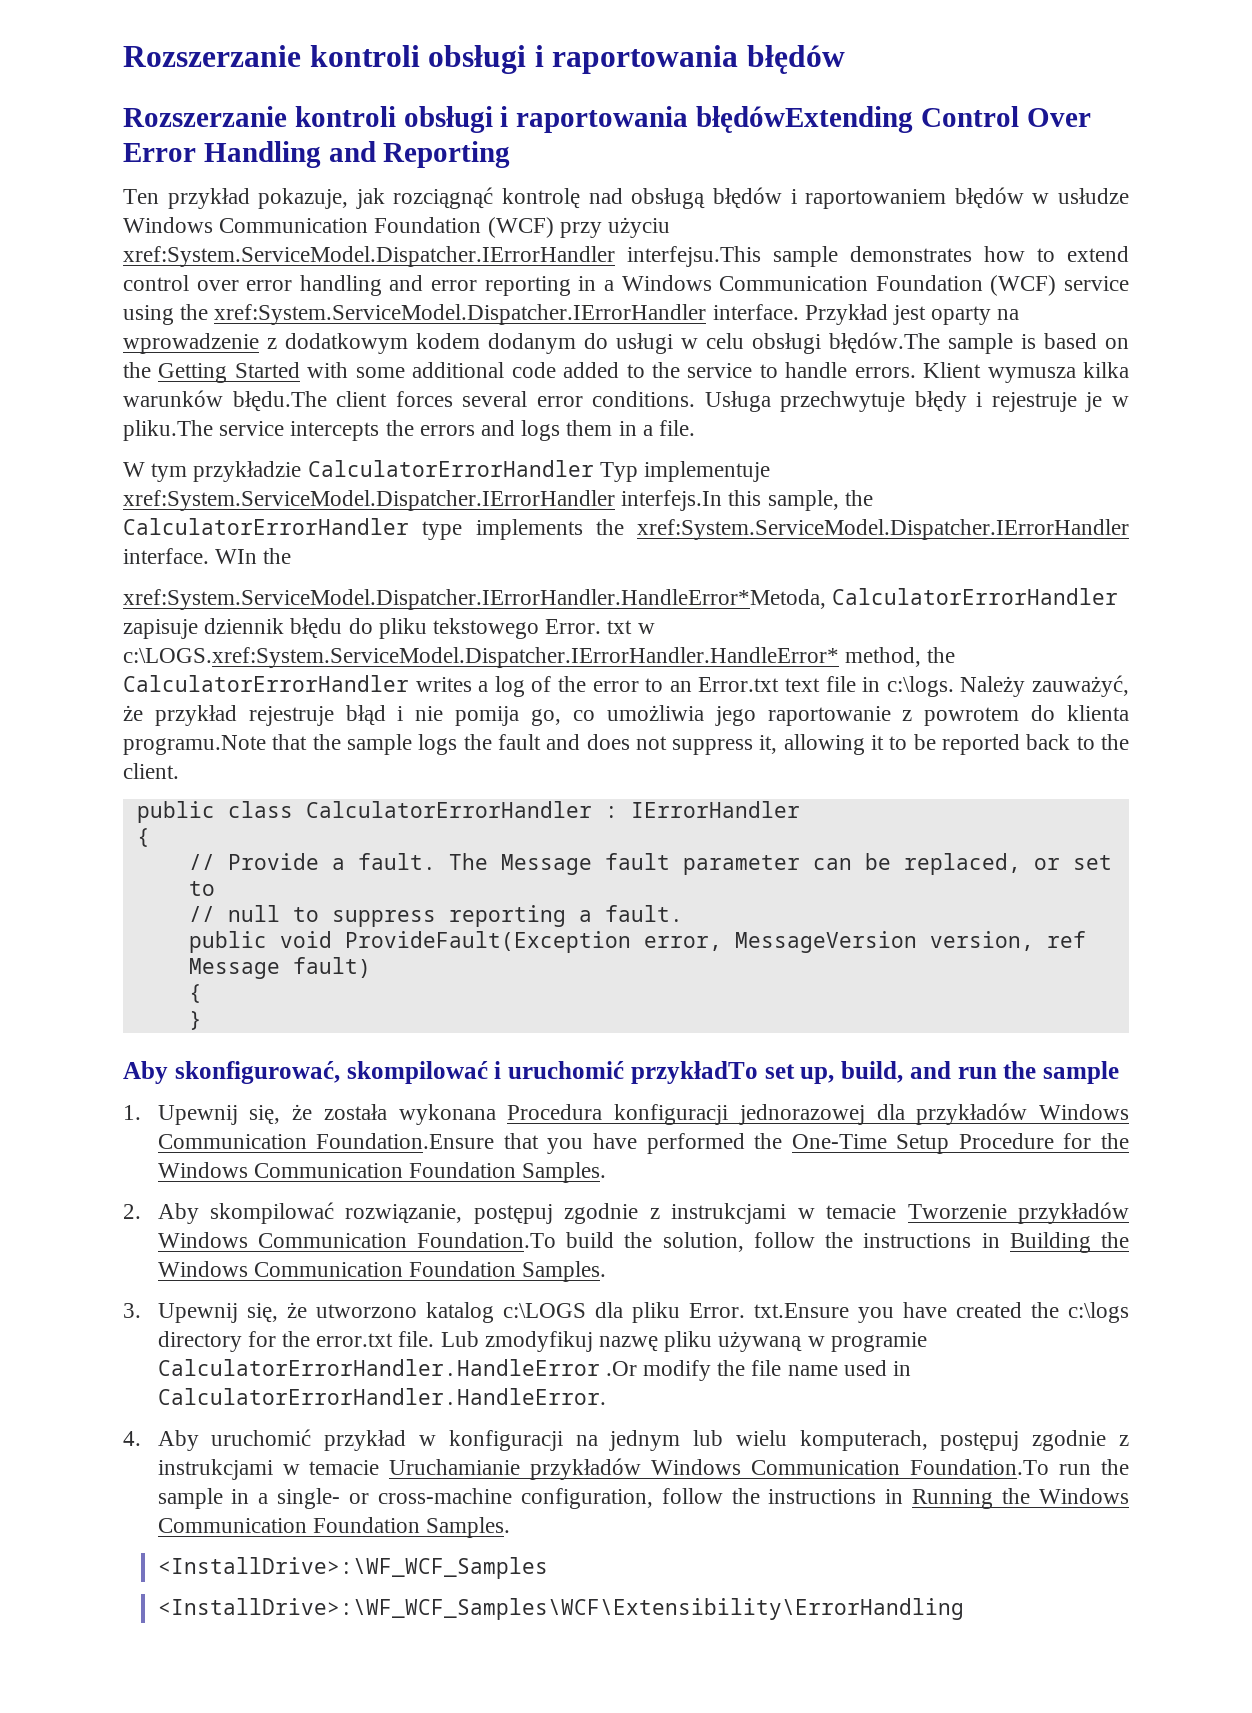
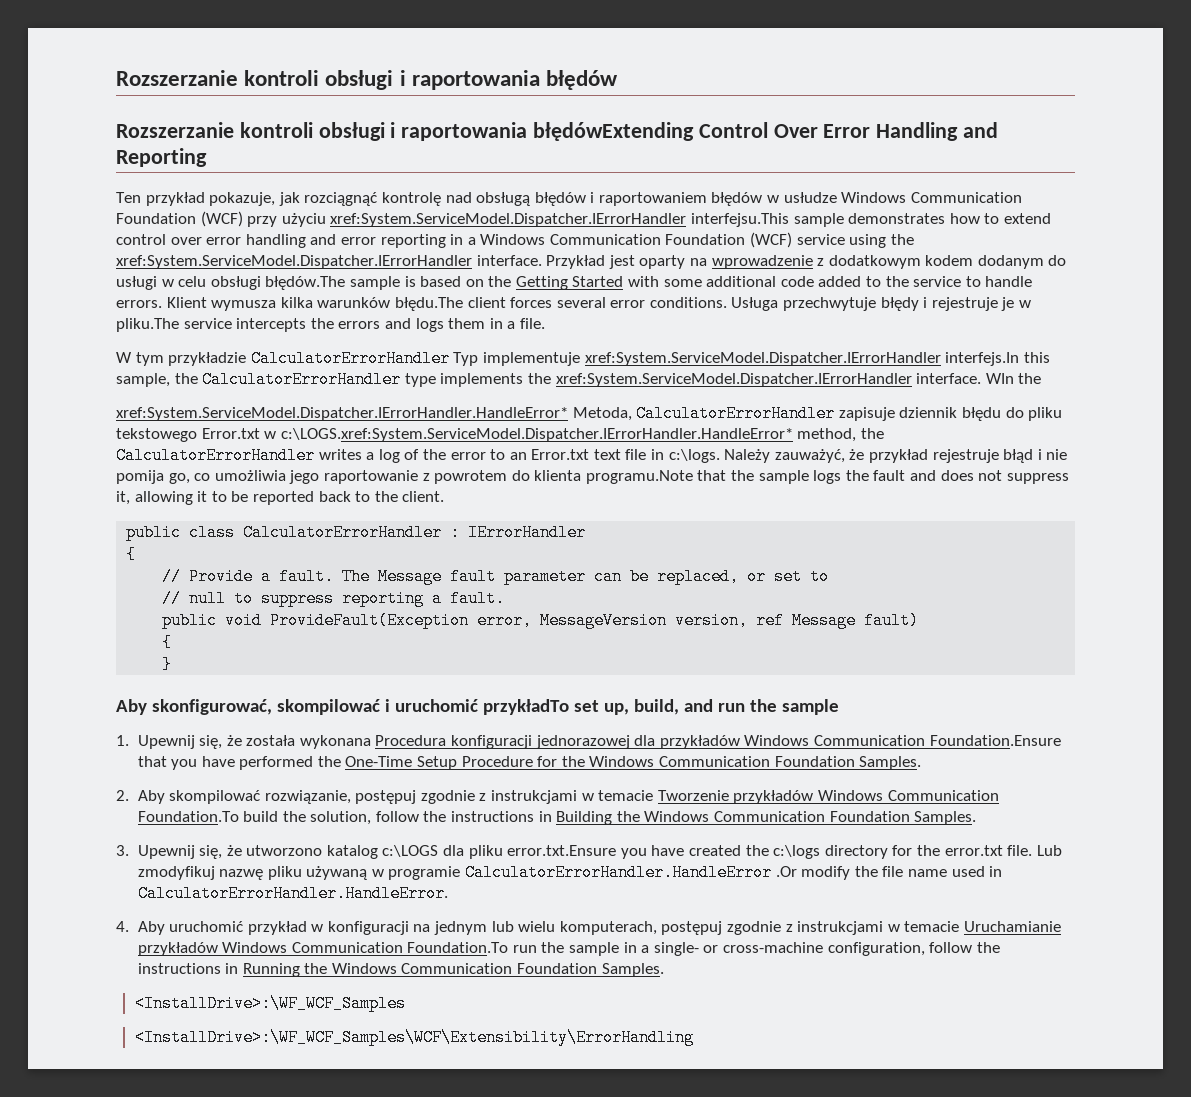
[123,589,826,610] xref:System.ServiceModel.Dispatcher.IErrorHandler.HandleError*Metoda, -> [116,407,632,421] xref:System.ServiceModel.Dispatcher.IErrorHandler.HandleError* Metoda,
[545,619,633,634] Error. txt -> [201,428,260,439] Error.txt
[688,1303,849,1318] Error. txt.Ensure -> [507,845,617,856] error.txt.Ensure

